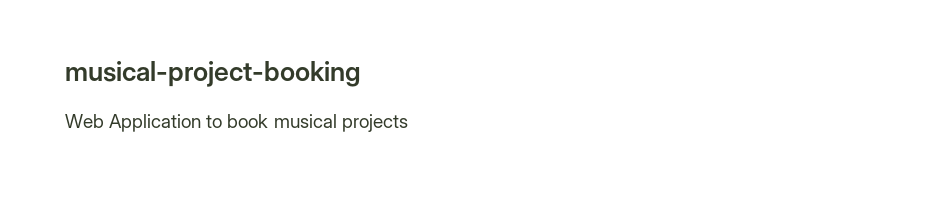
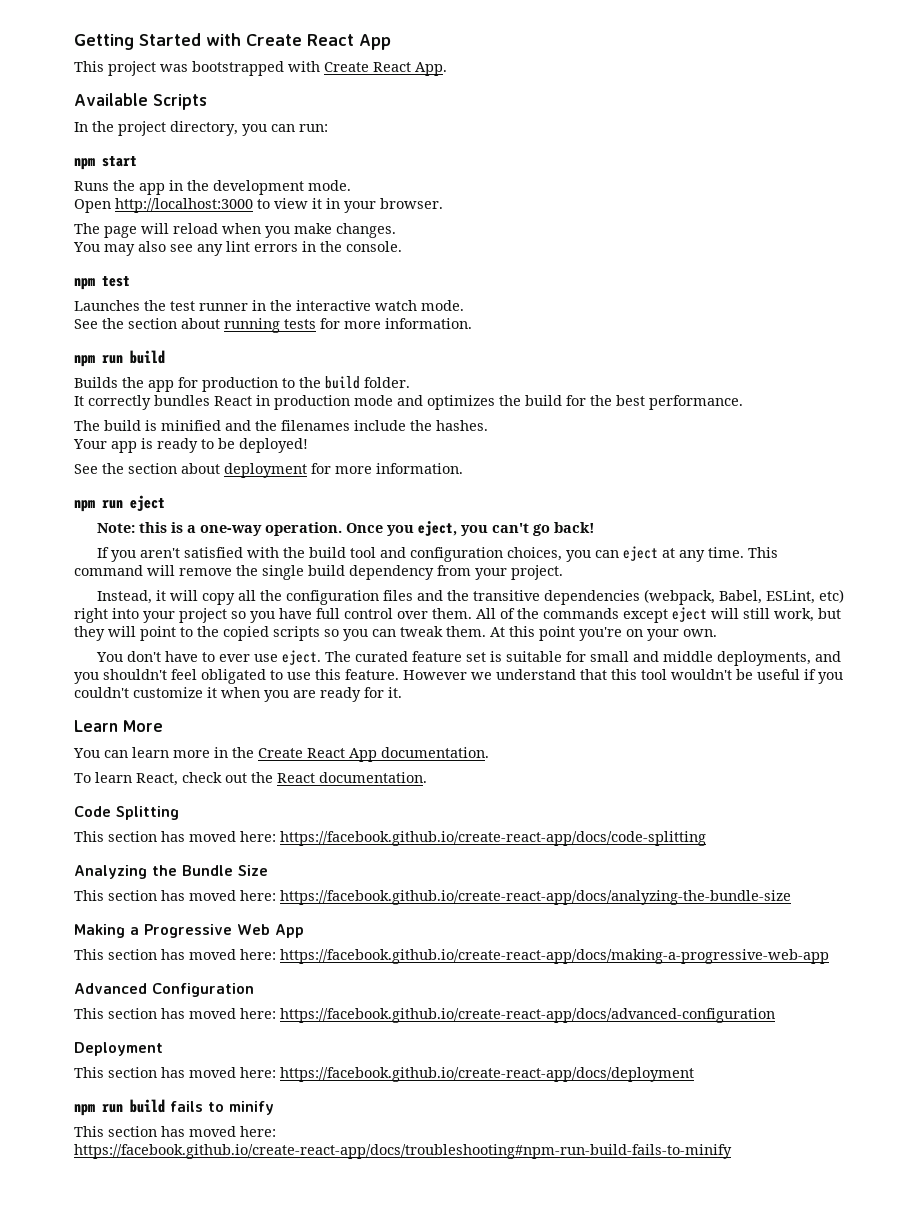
[65,61,361,87] [65,114,408,132] musical-project-booking // Web Application to book musical projects -> [74,33,391,50] [74,61,447,76] [74,93,207,110] [74,121,328,136] [74,156,137,170] [74,180,351,195] [74,198,443,213] [74,223,396,238] [73,241,402,256] [74,276,130,290] [74,300,464,311] [74,318,472,333] [74,350,165,367] [74,376,410,392] [74,395,743,410] [74,420,488,431] [73,438,308,453] [74,463,463,478] [74,495,165,512] [97,521,596,536] [97,546,779,562] [74,565,563,580] [97,589,845,605] [74,607,841,623] [74,626,717,641] [96,650,842,666] [74,669,843,684] [74,687,402,702] [74,720,163,732] [73,747,489,762] [74,772,427,786] [74,806,179,820] [74,831,706,846] [74,865,268,879] [74,890,791,905] [74,924,304,938] [74,949,829,964] [74,983,254,997] [74,1008,775,1023] [74,1042,163,1056] [74,1067,694,1082] [74,1099,274,1116] [74,1126,276,1137] [74,1144,732,1159] Getting Started with Create React App // This project was bootstrapped with Create React App. // Available Scripts // In the project directory, you can run: // npm start // Runs the app in the development mode. // Open http://localhost:3000 to view it in your browser. // The page will reload when you make changes. // You may also see any lint errors in the console. // npm test // Launches the test runner in the interactive watch mode. // See the section about running tests for more information. // npm run build // Builds the app for production to the build folder. // It correctly bundles React in production mode and optimizes the build for the best performance. // The build is minified and the filenames include the hashes. // Your app is ready to be deployed! // See the section about deployment for more information. // npm run eject // Note: this is a one-way operation. Once you eject, you can't go back! // If you aren't satisfied with the build tool and configuration choices, you can eject at any time. This command will remove the single build dependency from your project. // Instead, it will copy all the configuration files and the transitive dependencies (webpack, Babel, ESLint, etc) right into your project so you have full control over them. All of the commands except eject will still work, but they will point to the copied scripts so you can tweak them. At this point you're on your own. // You don't have to ever use eject. The curated feature set is suitable for small and middle deployments, and you shouldn't feel obligated to use this feature. However we understand that this tool wouldn't be useful if you couldn't customize it when you are ready for it. // Learn More // You can learn more in the Create React App documentation. // To learn React, check out the React documentation. // Code Splitting // This section has moved here: https://facebook.github.io/create-react-app/docs/code-splitting // Analyzing the Bundle Size // This section has moved here: https://facebook.github.io/create-react-app/docs/analyzing-the-bundle-size // Making a Progressive Web App // This section has moved here: https://facebook.github.io/create-react-app/docs/making-a-progressive-web-app // Advanced Configuration // This section has moved here: https://facebook.github.io/create-react-app/docs/advanced-configuration // Deployment // This section has moved here: https://facebook.github.io/create-react-app/docs/deployment // npm run build fails to minify // This section has moved here: https://facebook.github.io/create-react-app/docs/troubleshooting#npm-run-build-fails-to-minify

